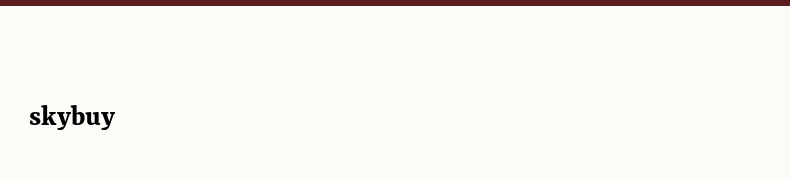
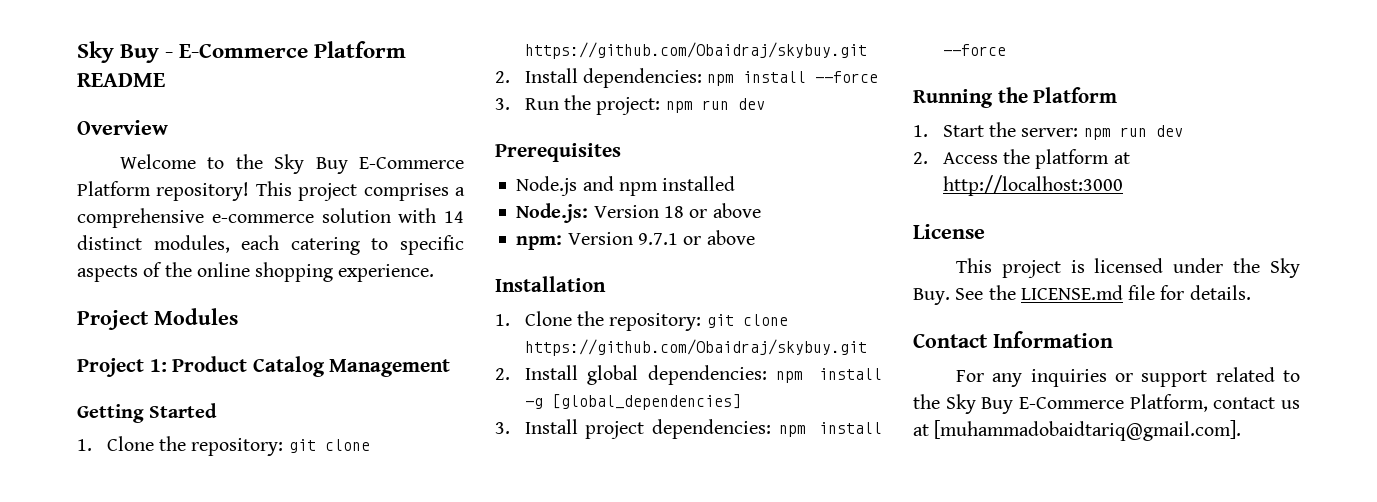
[29,105,116,130] skybuy -> [77,41,407,63] [77,73,165,87] [77,120,168,135] [119,154,464,174] [77,181,465,201] [77,208,464,228] [77,235,465,255] [77,262,435,282] [77,308,238,330] [77,356,451,377] [77,403,218,423] [77,436,370,456] [524,42,867,59] [495,68,879,88] [495,95,765,115] [495,143,621,162] [516,176,736,196] [516,203,761,223] [516,230,755,250] [495,276,606,292] [495,311,788,331] [524,339,867,356] [495,365,882,385] [524,394,741,410] [495,419,882,439] [942,44,1006,56] [913,87,1118,108] [913,122,1183,140] [913,149,1130,169] [942,175,1123,196] [913,224,985,239] [955,258,1300,278] [913,285,1251,305] [913,331,1113,348] [955,367,1300,387] [913,394,1300,414] [913,420,1242,441] Sky Buy - E-Commerce Platform README // Overview // Welcome to the Sky Buy E-Commerce Platform repository! This project comprises a comprehensive e-commerce solution with 14 distinct modules, each catering to specific aspects of the online shopping experience. // Project Modules // Project 1: Product Catalog Management // Getting Started // 1. Clone the repository: git clone https://github.com/Obaidraj/skybuy.git // 2. Install dependencies: npm install --force // 3. Run the project: npm run dev // Prerequisites // Node.js and npm installed // Node.js: Version 18 or above // npm: Version 9.7.1 or above // Installation // 1. Clone the repository: git clone https://github.com/Obaidraj/skybuy.git // 2. Install global dependencies: npm install -g [global_dependencies] // 3. Install project dependencies: npm install --force // Running the Platform // 1. Start the server: npm run dev // 2. Access the platform at http://localhost:3000 // License // This project is licensed under the Sky Buy. See the LICENSE.md file for details. // Contact Information // For any inquiries or support related to the Sky Buy E-Commerce Platform, contact us at [muhammadobaidtariq@gmail.com].

